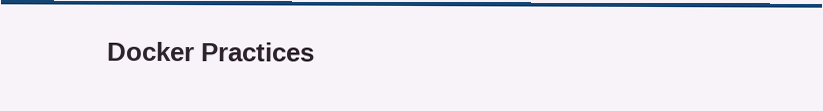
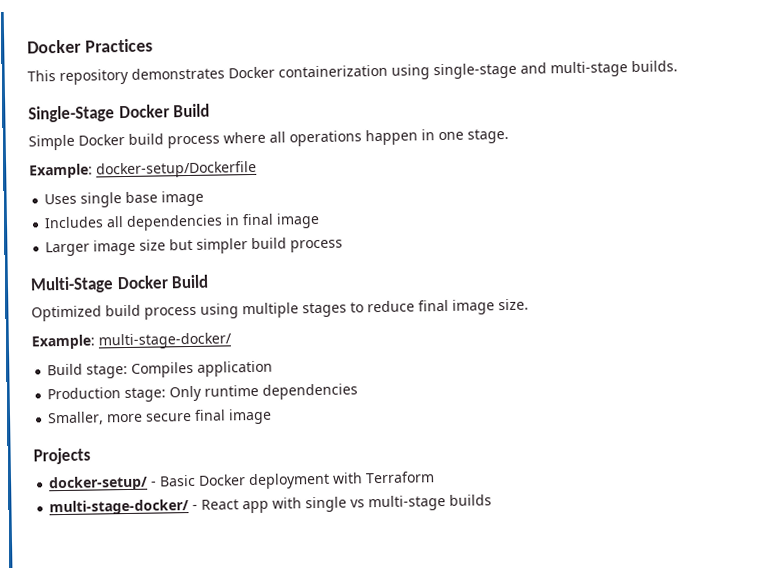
(316, 52) none -> [27,60,678,86] [28,103,211,123] [28,128,509,151] [29,160,257,179] [44,190,205,208] [44,212,321,231] [45,237,344,257] [30,274,210,294] [31,298,529,322] [31,332,232,350] [47,360,274,379] [47,383,359,403] [47,408,273,426] [33,447,91,465] [48,471,436,492] [49,494,493,516] // This repository demonstrates Docker containerization using single-stage and multi-stage builds. // Single-Stage Docker Build // Simple Docker build process where all operations happen in one stage. // Example: docker-setup/Dockerfile // Uses single base image // Includes all dependencies in final image // Larger image size but simpler build process // Multi-Stage Docker Build // Optimized build process using multiple stages to reduce final image size. // Example: multi-stage-docker/ // Build stage: Compiles application // Production stage: Only runtime dependencies // Smaller, more secure final image // Projects // docker-setup/ - Basic Docker deployment with Terraform // multi-stage-docker/ - React app with single vs multi-stage builds

